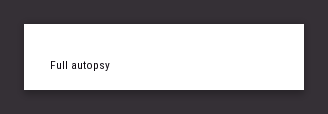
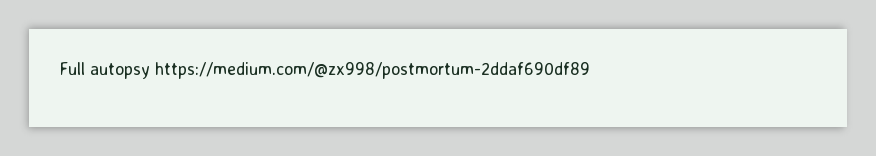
(111, 66) none -> [155,62,590,79] https://medium.com/@zx998/postmortum-2ddaf690df89

